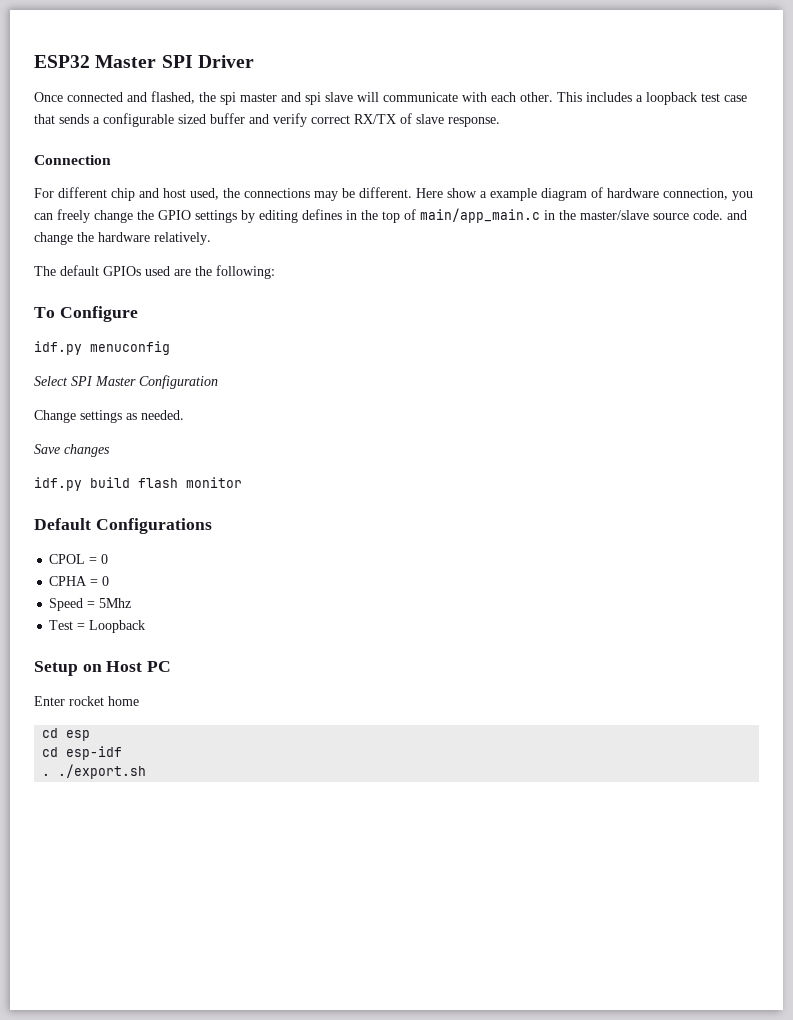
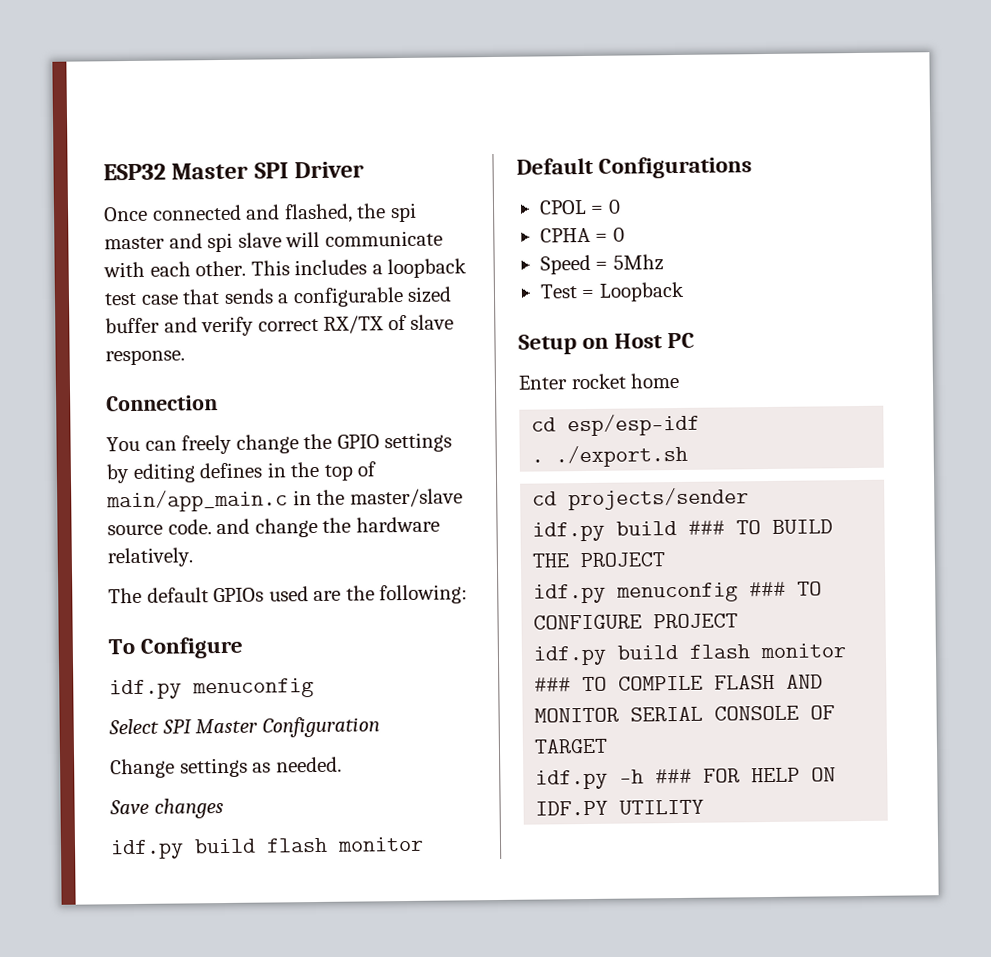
[34,187,753,201] For different chip and host used, the connections may be different. Here show a example diagram of hardware connection, you -> [106,436,140,452] You
[66,730,91,741] [42,746,123,760] esp // cd esp-idf -> [567,413,701,437] esp/esp-idf
(147, 771) none -> [532,487,750,511] [532,519,834,542] [532,552,666,568] [533,581,823,604] [533,613,739,630] [533,643,847,666] [534,674,824,692] [534,705,836,723] [534,738,609,754] [535,767,837,790] [535,799,705,816] // cd projects/sender // idf.py build ### TO BUILD THE PROJECT // idf.py menuconfig ### TO CONFIGURE PROJECT // idf.py build flash monitor ### TO COMPILE FLASH AND MONITOR SERIAL CONSOLE OF TARGET // idf.py -h ### FOR HELP ON IDF.PY UTILITY

